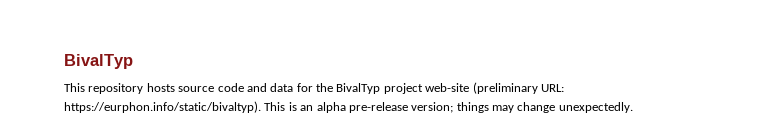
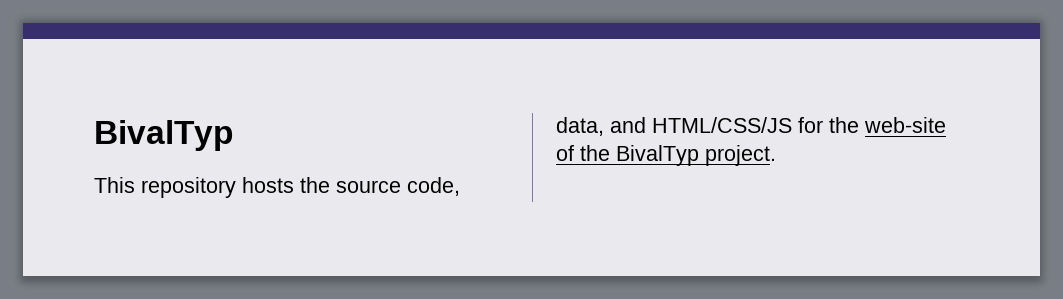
[178,82,564,94] [64,101,633,113] source code and data for the BivalTyp project web-site (preliminary URL: https://eurphon.info/static/bivaltyp). This is an alpha pre-release version; things may change unexpectedly. -> [300,177,460,196] [556,117,946,136] [556,145,776,166] the source code, data, and HTML/CSS/JS for the web-site of the BivalTyp project.

